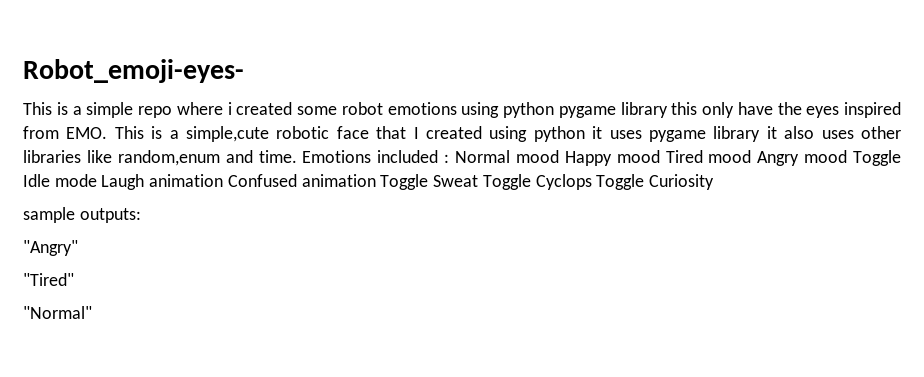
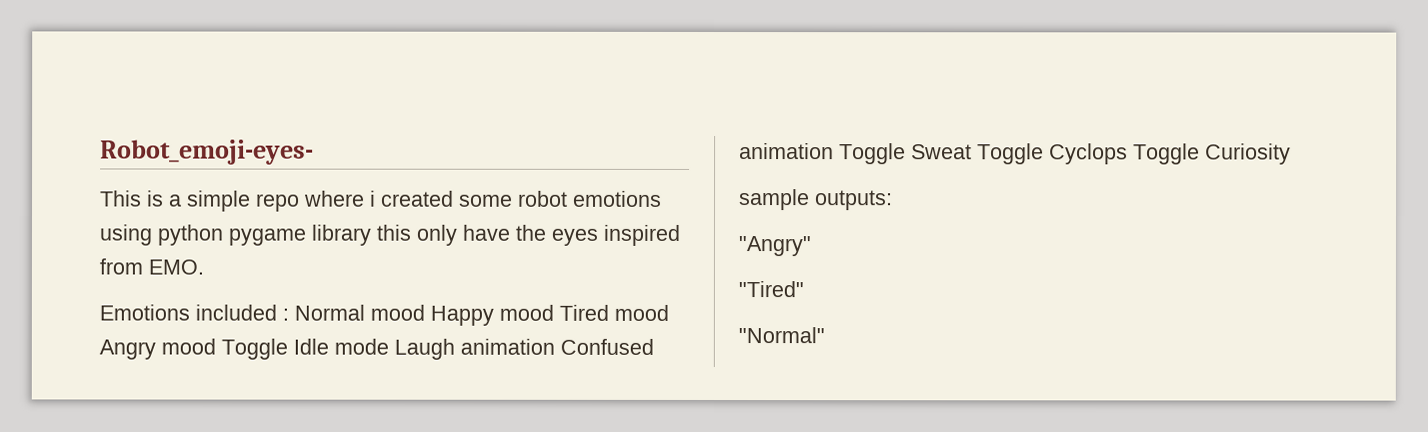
[114,126,901,142] [23,150,297,166] This is a simple,cute robotic face that I created using python it uses pygame library it also uses other libraries like random,enum and time. -> (204, 267) //

